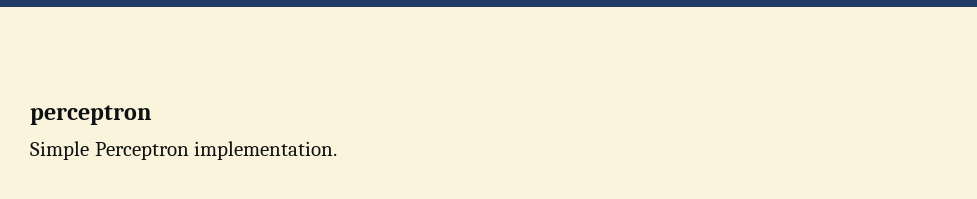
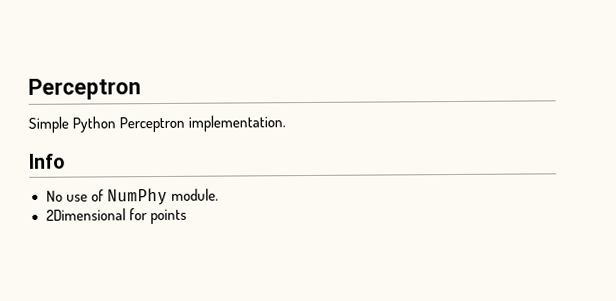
[30,105,152,125] perceptron -> [28,78,141,100] Perceptron
(89, 150) none -> [72,116,117,133] Python
(338, 150) none -> [29,153,65,169] [45,187,219,206] [45,208,187,225] // Info // No use of NumPhy module. // 2Dimensional for points

